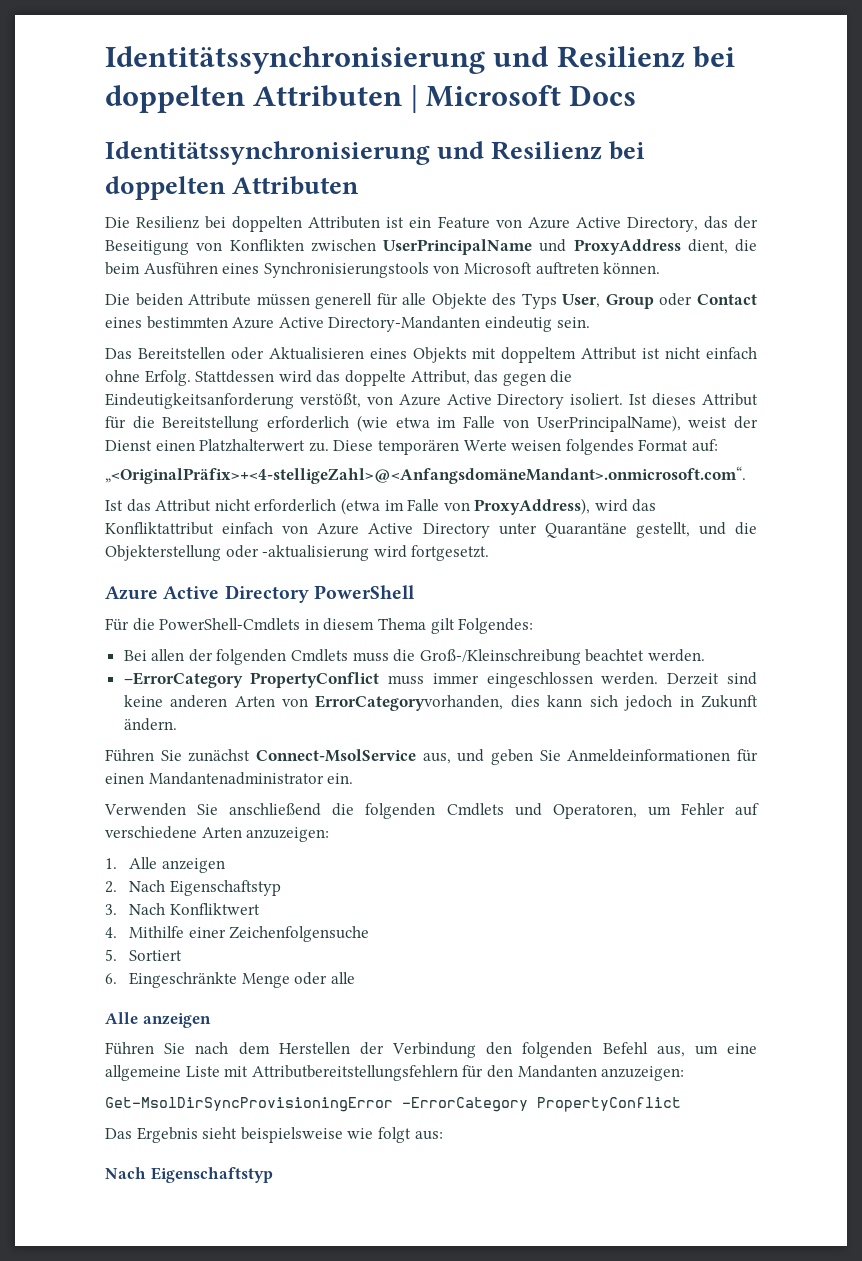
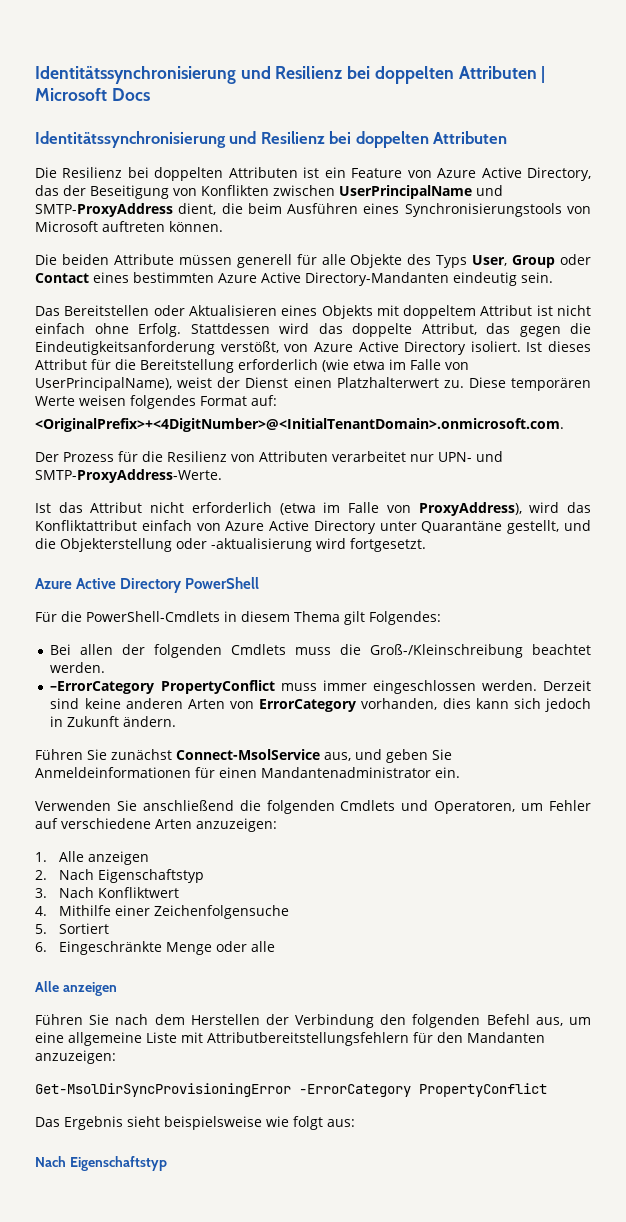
[573,239,681,255] ProxyAddress -> [35,203,173,217] SMTP-ProxyAddress
[105,466,746,484] „<OriginalPräfix>+<4-stelligeZahl>@<AnfangsdomäneMandant>.onmicrosoft.com“. -> [35,418,564,432] [35,451,503,462] [35,469,222,483] <OriginalPrefix>+<4DigitNumber>@<InitialTenantDomain>.onmicrosoft.com. // Der Prozess für die Resilienz von Attributen verarbeitet nur UPN- und SMTP-ProxyAddress-Werte.
[315,695,504,711] ErrorCategoryvorhanden, -> [259,698,438,712] ErrorCategory vorhanden,

